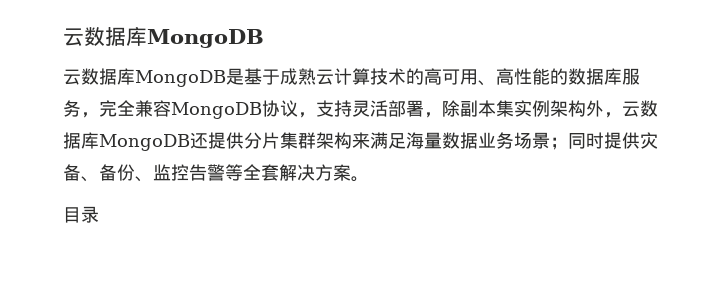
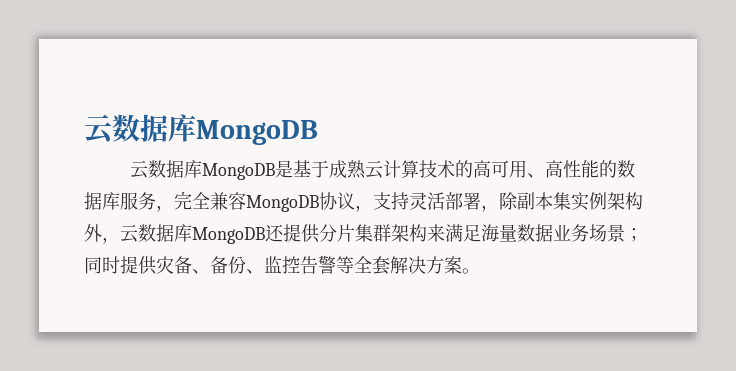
[63,206,99,223] // 目录 -> (480, 271) none

